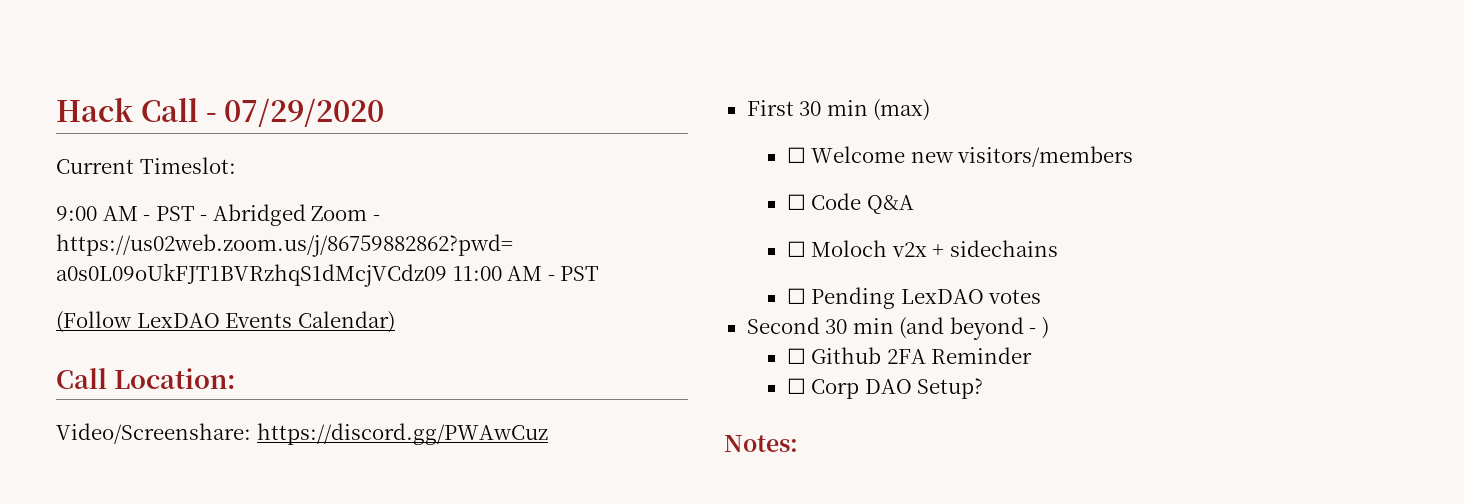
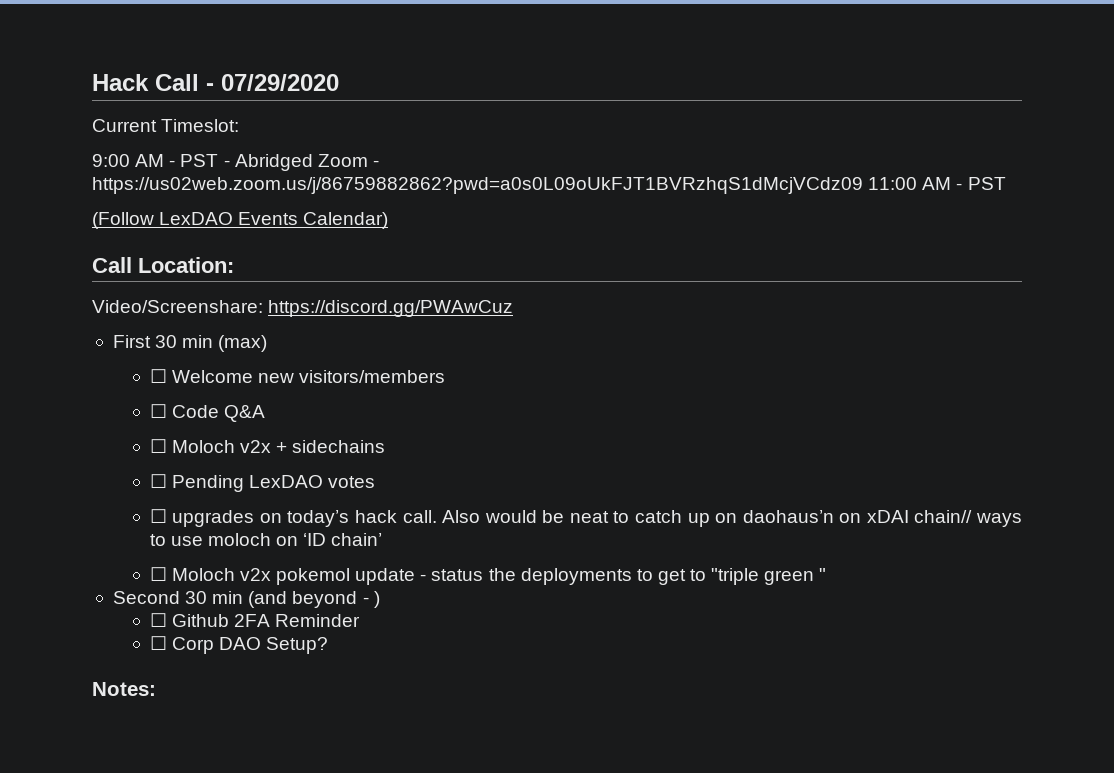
(1042, 296) none -> [149,509,1022,527] [149,533,383,546] [149,567,827,585] // ☐ upgrades on today’s hack call. Also would be neat to catch up on daohaus’n on xDAI chain// ways to use moloch on ‘ID chain’ // ☐ Moloch v2x pokemol update - status the deployments to get to "triple green "

